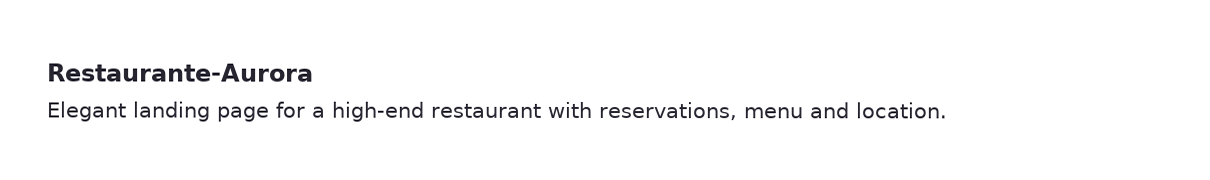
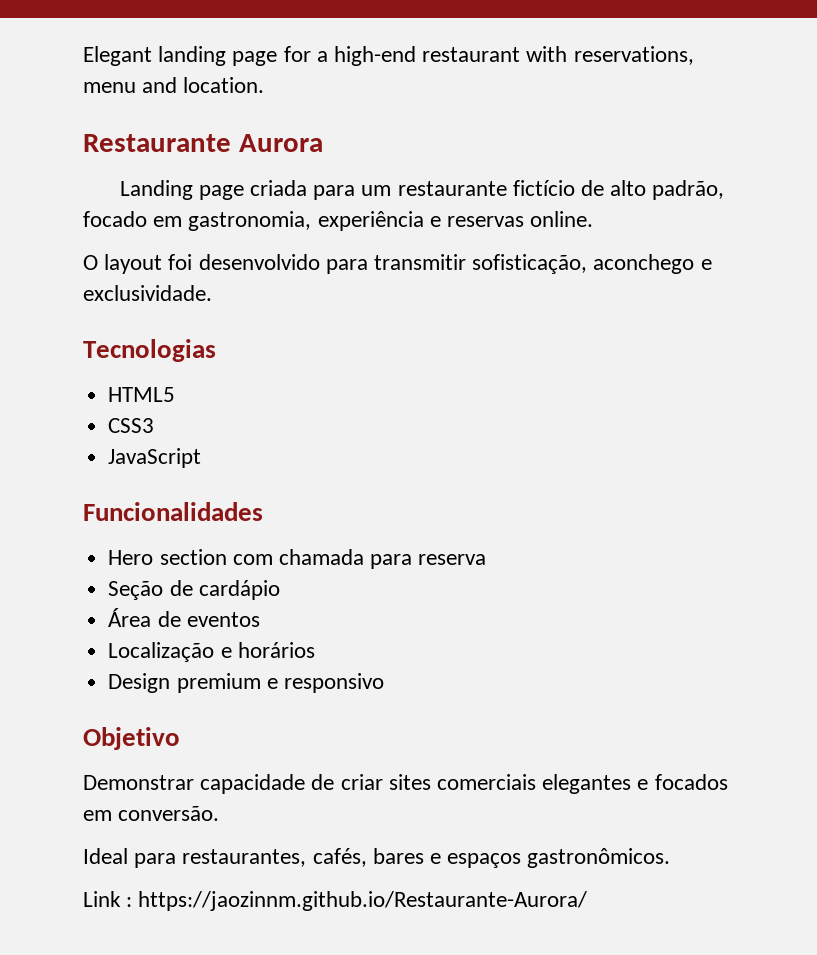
[47,63,314,82] Restaurante-Aurora // -> (83, 56) none
(947, 110) none -> [83,134,323,152] [119,180,725,200] [83,211,594,231] [83,254,712,274] [83,285,212,301] [83,339,216,362] [108,387,176,402] [108,418,155,433] [108,448,202,468] [83,502,263,521] [108,549,487,569] [108,580,280,600] [108,608,260,627] [108,642,315,662] [108,673,384,693] [83,727,180,750] [83,774,728,794] [83,806,220,821] [83,848,671,868] [83,891,588,911] // Restaurante Aurora // Landing page criada para um restaurante fictício de alto padrão, focado em gastronomia, experiência e reservas online. // O layout foi desenvolvido para transmitir sofisticação, aconchego e exclusividade. // Tecnologias // HTML5 // CSS3 // JavaScript // Funcionalidades // Hero section com chamada para reserva // Seção de cardápio // Área de eventos // Localização e horários // Design premium e responsivo // Objetivo // Demonstrar capacidade de criar sites comerciais elegantes e focados em conversão. // Ideal para restaurantes, cafés, bares e espaços gastronômicos. // Link : https://jaozinnm.github.io/Restaurante-Aurora/

